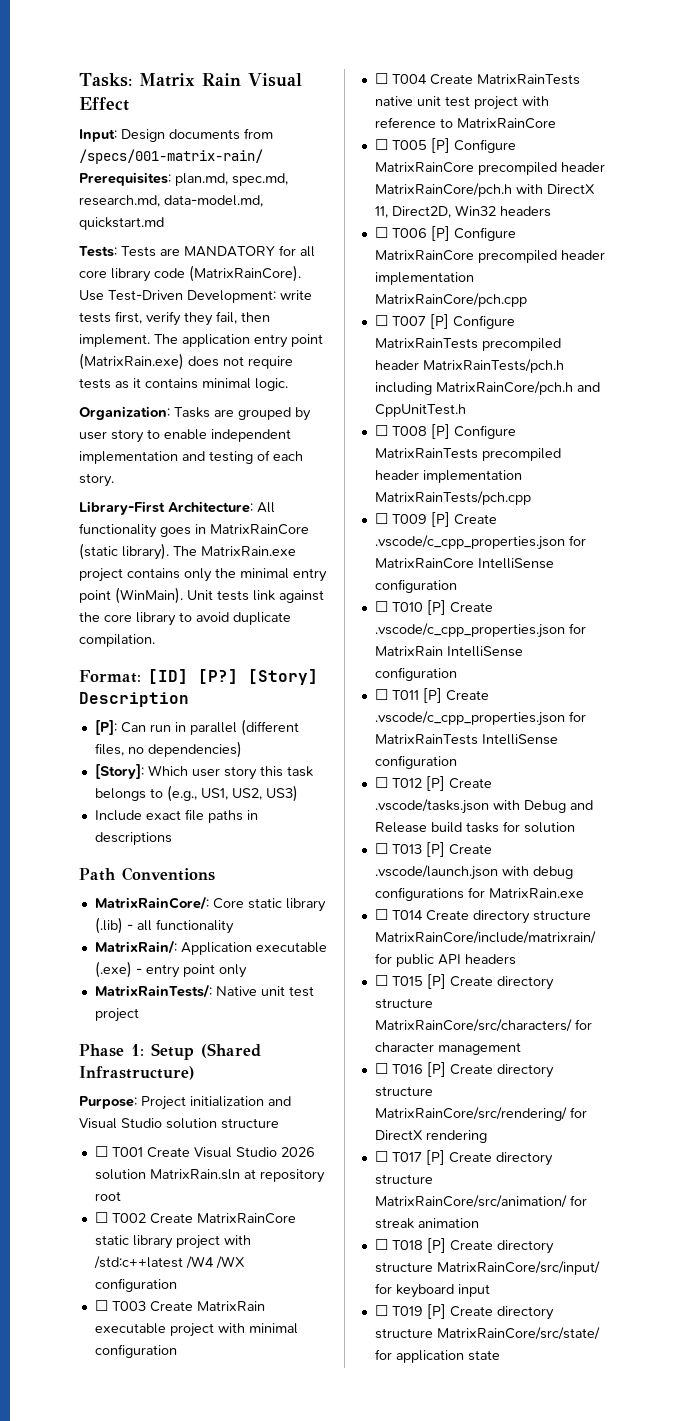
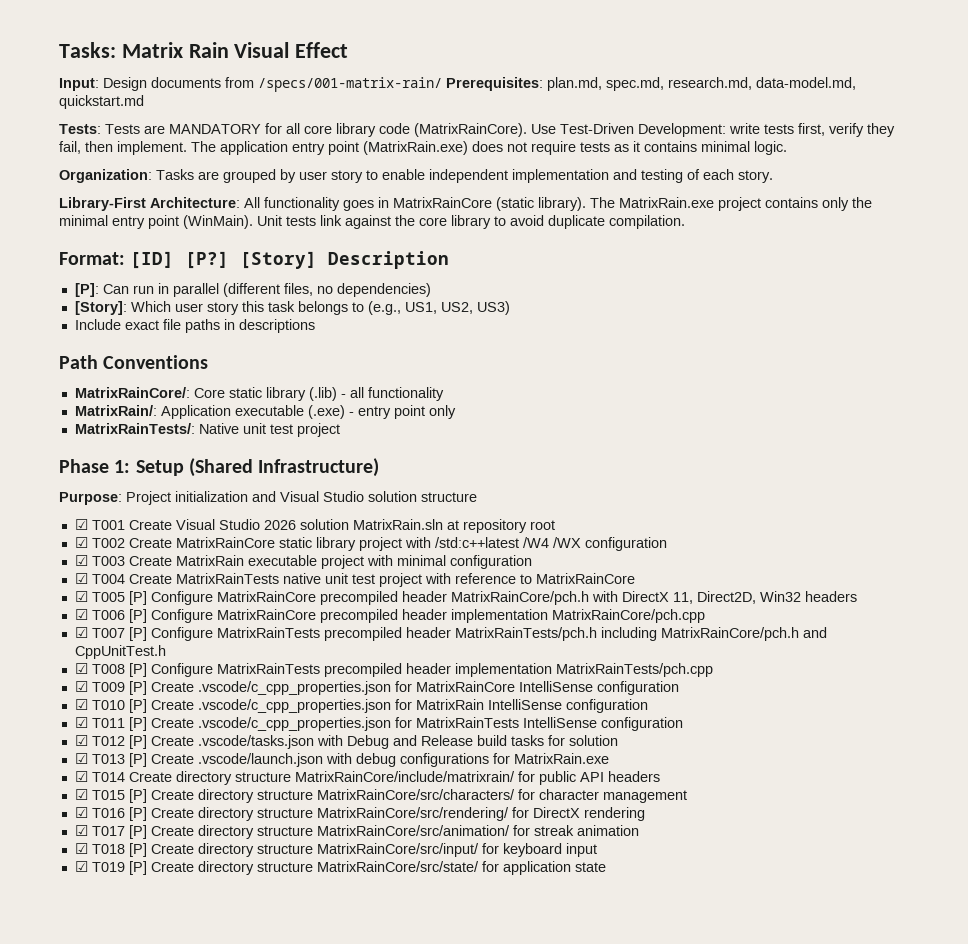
[94,1146,108,1157] ☐ -> [74,519,88,530] ☑
[94,1212,108,1223] ☐ -> [74,537,88,548] ☑
[94,1300,108,1311] ☐ -> [74,555,88,566] ☑
[374,73,388,84] ☐ -> [74,573,88,584] ☑
[374,139,388,150] ☐ -> [74,591,88,602] ☑
[374,227,388,238] ☐ -> [74,609,88,620] ☑
[374,315,388,326] ☐ -> [74,627,88,638] ☑
[374,425,388,436] ☐ -> [74,663,88,674] ☑
[374,513,388,524] ☐ -> [74,681,88,692] ☑
[374,601,388,612] ☐ -> [74,699,88,710] ☑
[374,689,388,700] ☐ -> [74,717,88,728] ☑
[374,777,388,788] ☐ -> [74,735,88,746] ☑
[374,843,388,854] ☐ -> [74,753,88,764] ☑
[374,909,388,920] ☐ -> [74,771,88,782] ☑
[374,975,388,986] ☐ -> [74,789,88,800] ☑
[374,1063,388,1074] ☐ -> [74,807,88,818] ☑
[374,1151,388,1162] ☐ -> [74,825,88,836] ☑
[374,1239,388,1250] ☐ -> [74,843,88,854] ☑
[374,1305,388,1316] ☐ -> [74,861,88,872] ☑

